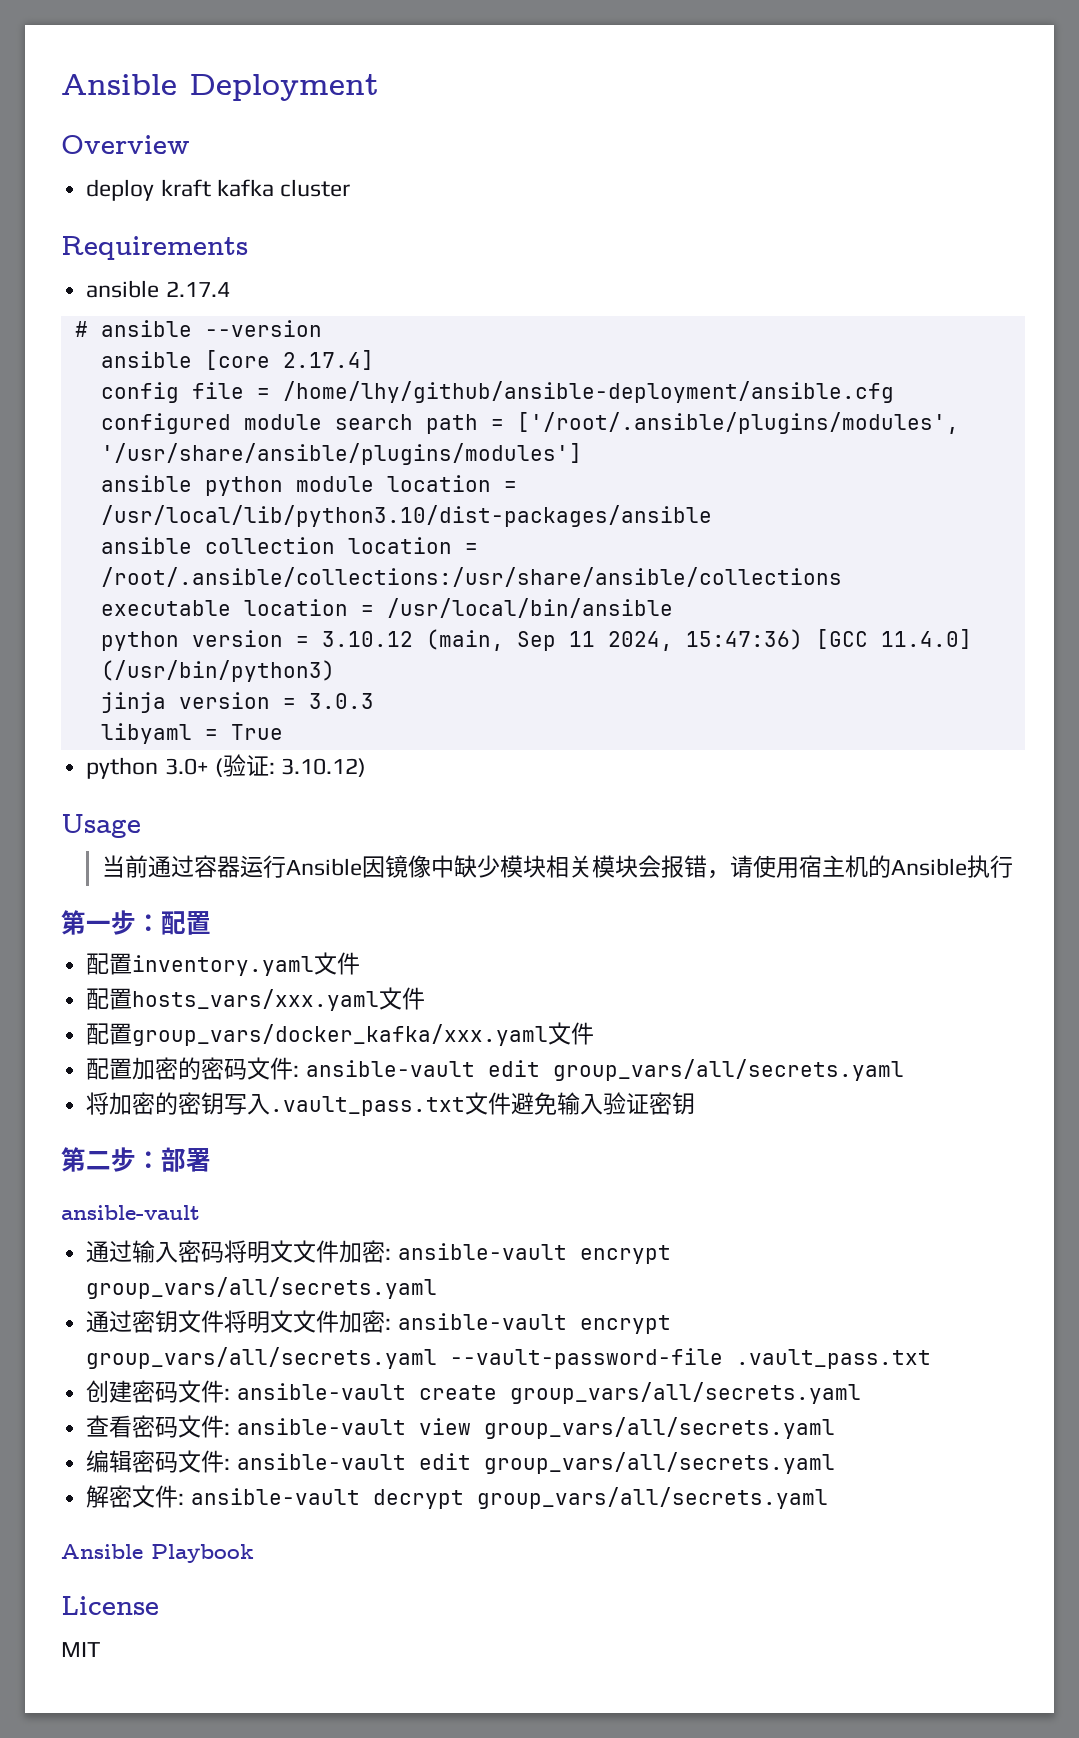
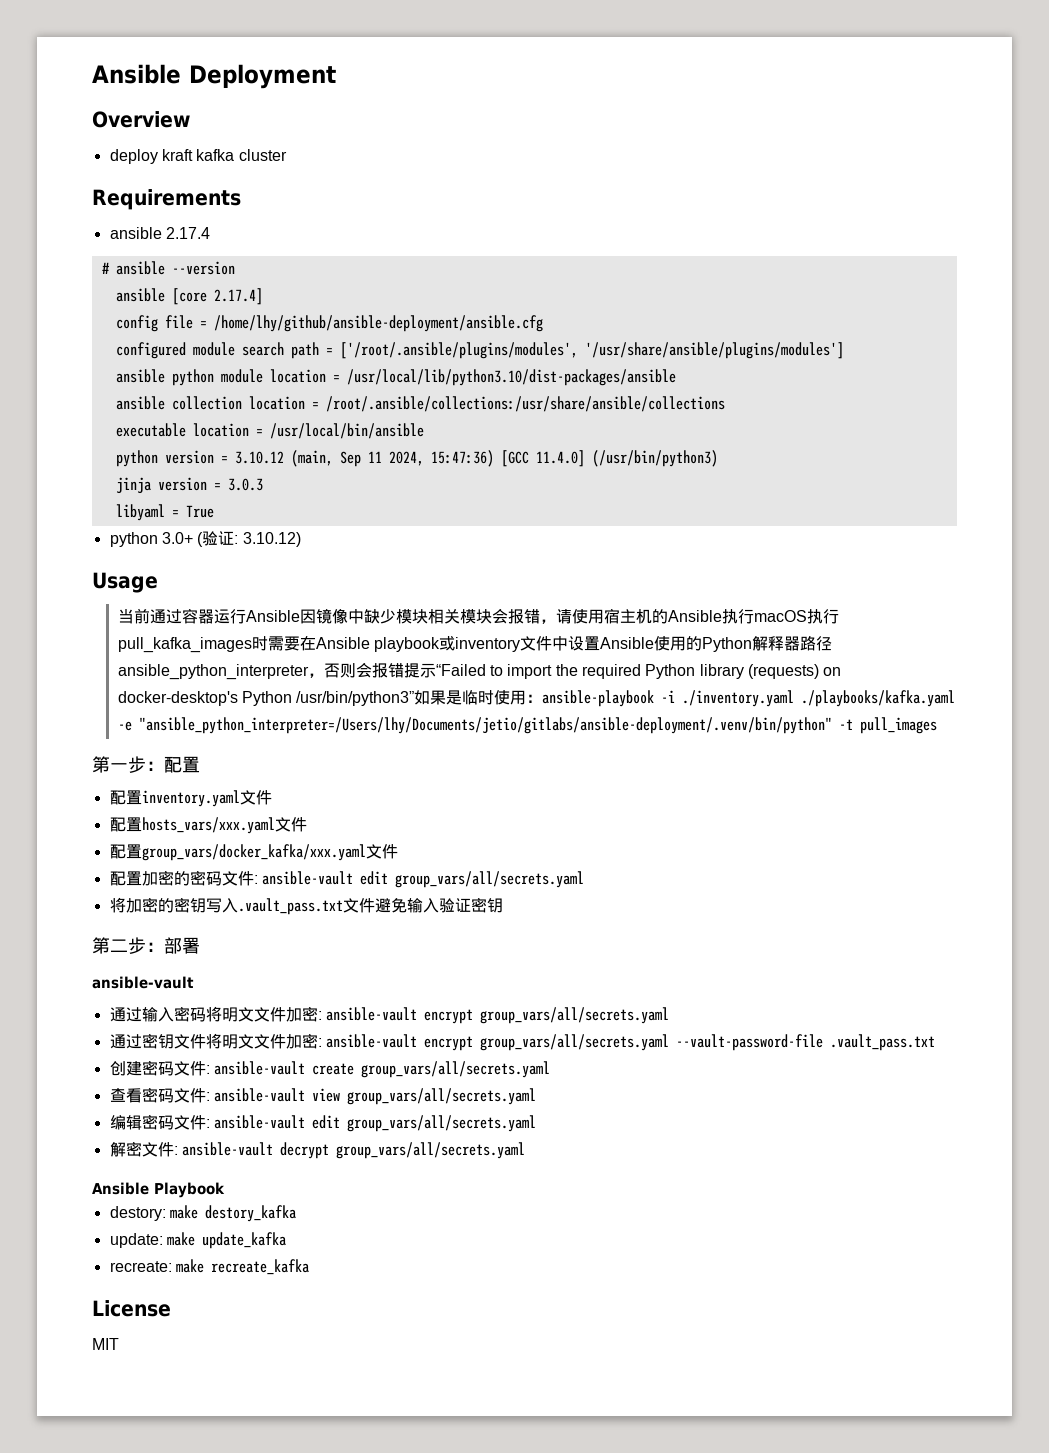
(1013, 866) none -> [753,609,839,624] [117,636,832,653] [117,662,842,680] [117,690,956,707] [117,717,937,734] macOS执行pull_kafka_images时需要在Ansible playbook或inventory文件中设置Ansible使用的Python解释器路径ansible_python_interpreter，否则会报错提示“Failed to import the required Python library (requests) on docker-desktop's Python /usr/bin/python3”如果是临时使用：ansible-playbook -i ./inventory.yaml ./playbooks/kafka.yaml -e "ansible_python_interpreter=/Users/lhy/Documents/jetio/gitlabs/ansible-deployment/.venv/bin/python" -t pull_images
(254, 1553) none -> [109,1205,296,1222] [109,1232,286,1249] [109,1259,309,1275] // destory: make destory_kafka // update: make update_kafka // recreate: make recreate_kafka

